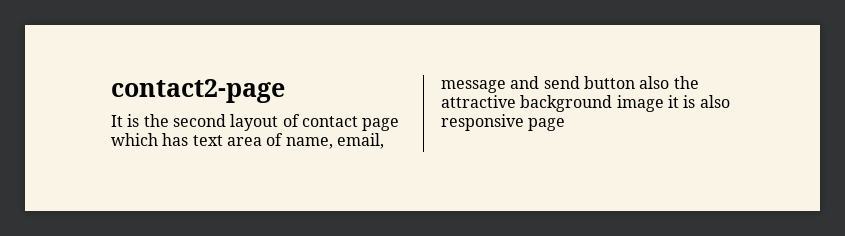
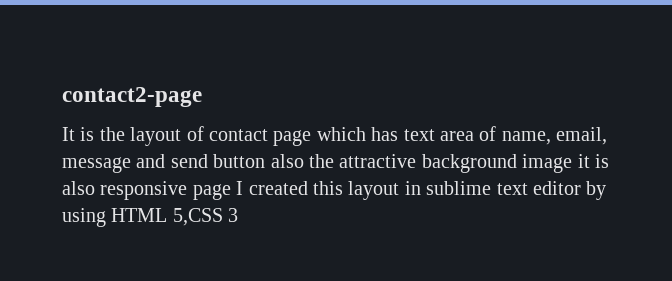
[172,114,226,127] second -> (125, 134) none
(566, 124) none -> [236,181,607,200] [62,208,239,227] I created this layout in sublime text editor by using HTML 5,CSS 3

